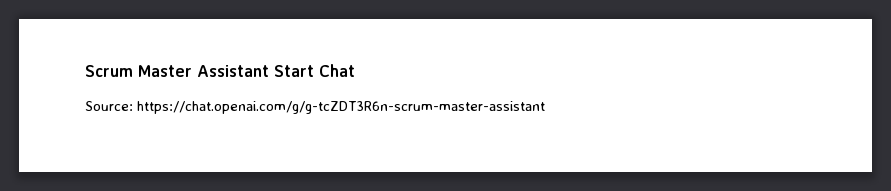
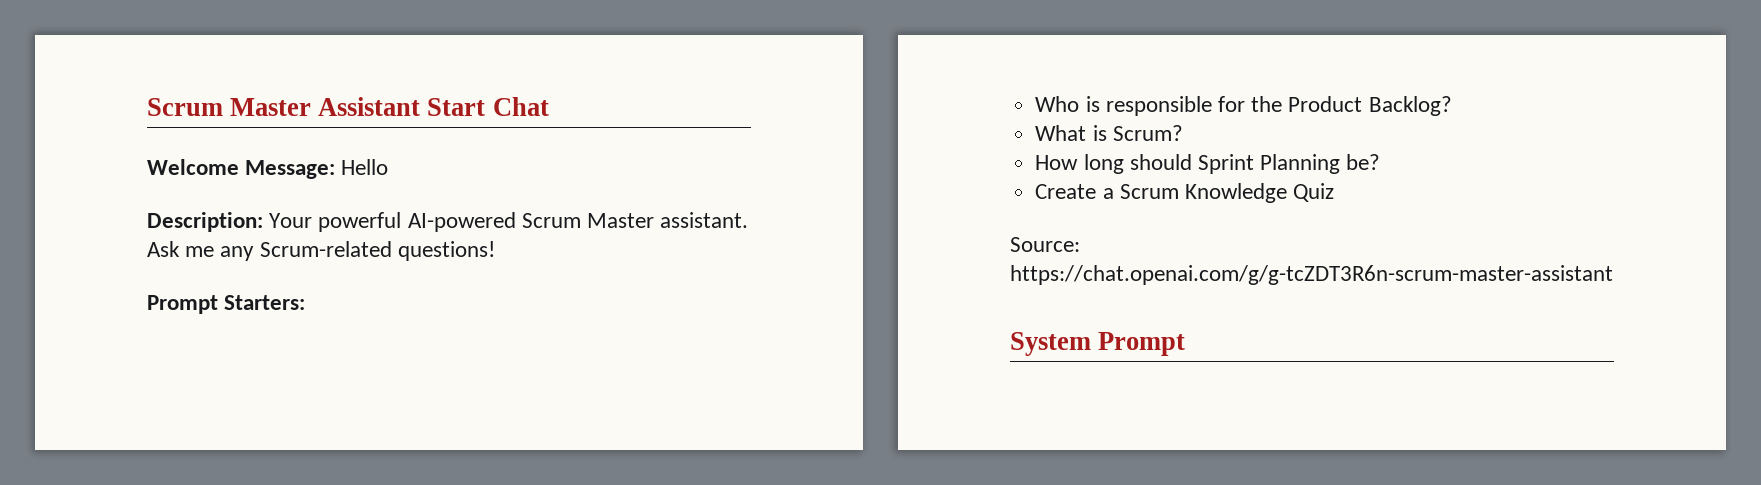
(355, 70) none -> [147,159,389,179] [147,212,749,232] [147,241,495,261] [147,295,306,314] [1035,96,1452,116] [1035,125,1183,141] [1035,154,1381,174] [1035,183,1335,203] // Welcome Message: Hello // Description: Your powerful AI-powered Scrum Master assistant. Ask me any Scrum-related questions! // Prompt Starters: // Who is responsible for the Product Backlog? // What is Scrum? // How long should Sprint Planning be? // Create a Scrum Knowledge Quiz
(545, 107) none -> [1010,332,1186,356] // System Prompt

